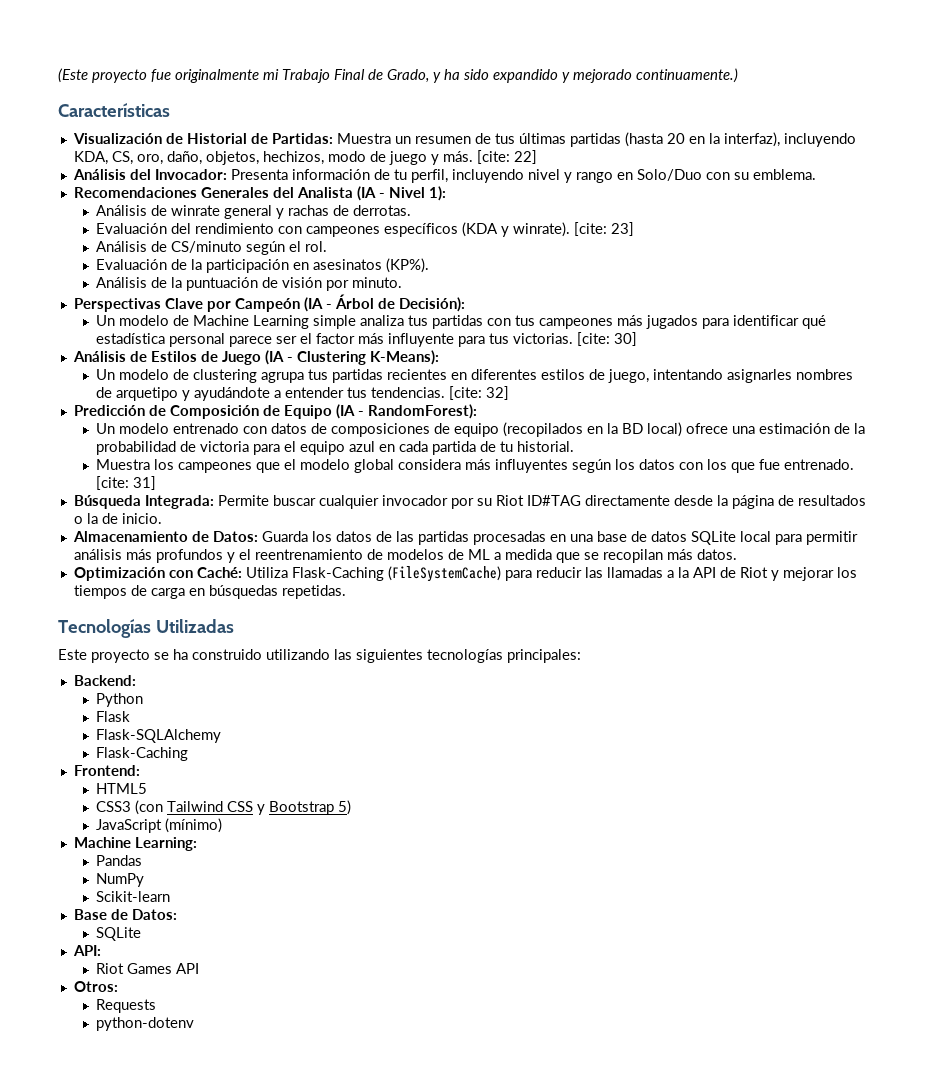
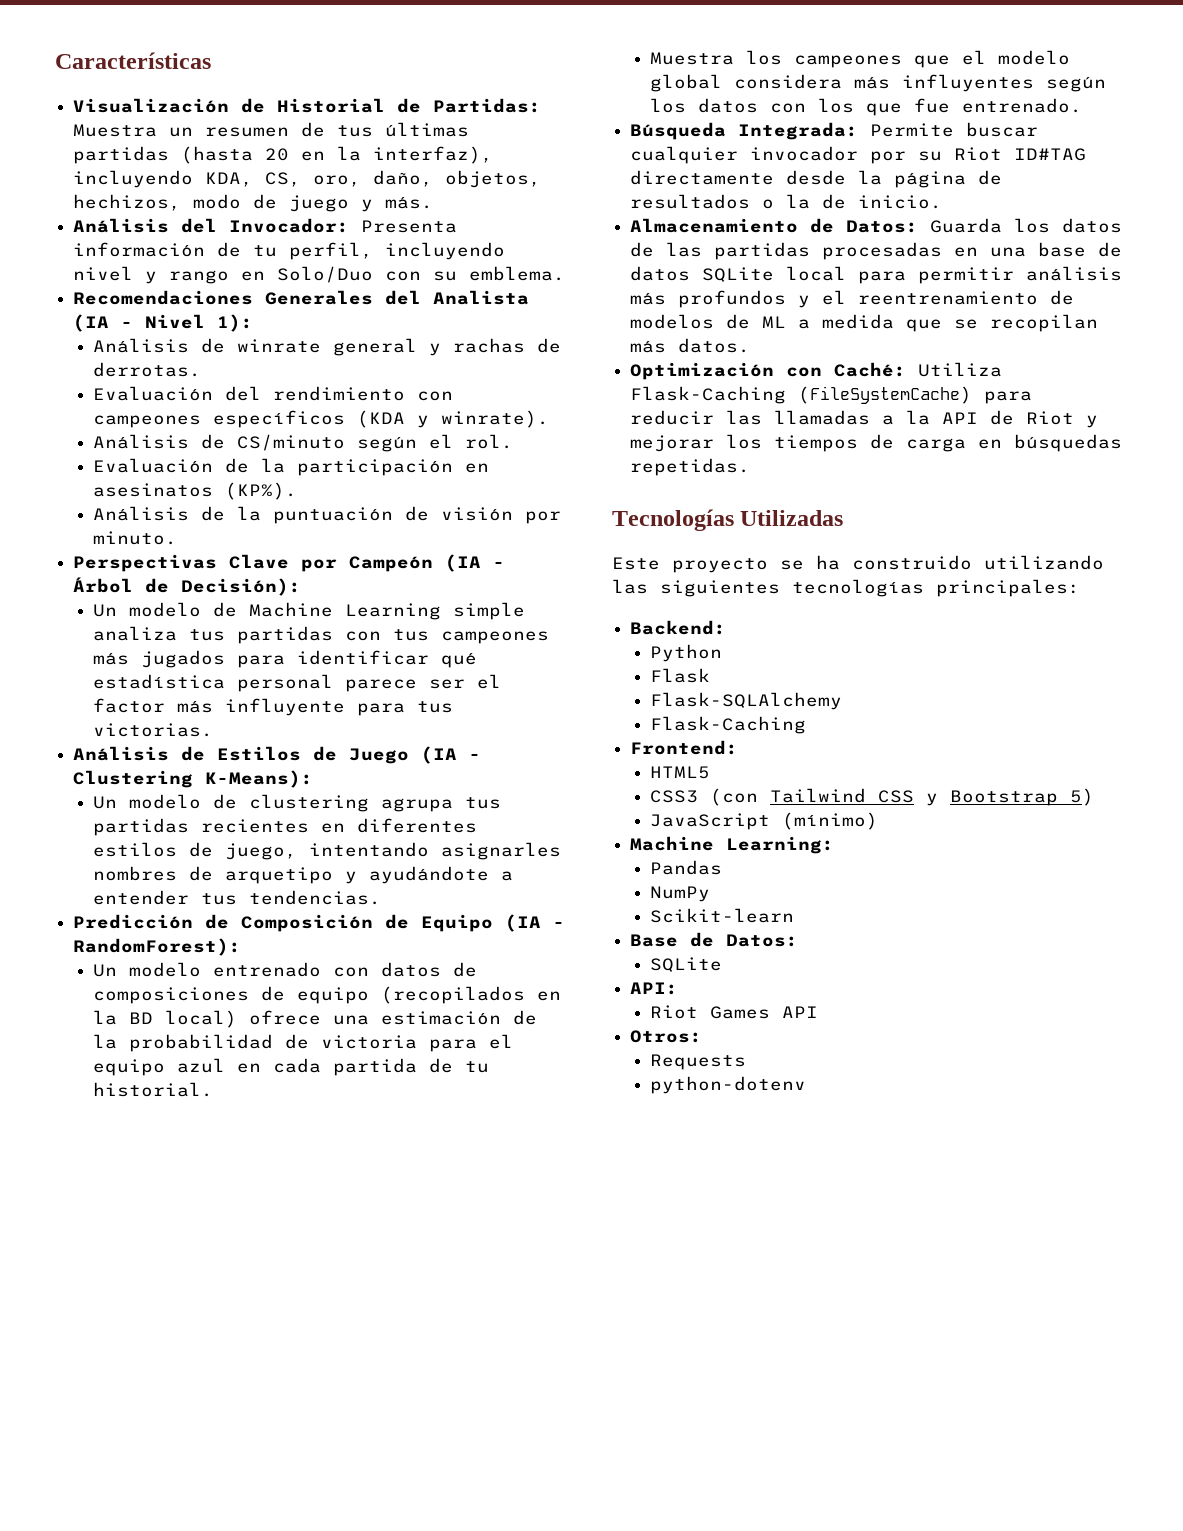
[58,68,738,83] (Este proyecto fue originalmente mi Trabajo Final de Grado, y ha sido expandido y mejorado continuamente.) // -> (55, 60) none
[476,150,537,164] [cite: 22] -> (434, 202) none
[574,222,635,236] [cite: 23] -> (549, 419) none
[577,332,638,346] [cite: 30] -> (213, 730) none
[449,386,510,400] [cite: 32] -> (381, 897) none
[96,476,157,490] [cite: 31] -> (1082, 105) none

